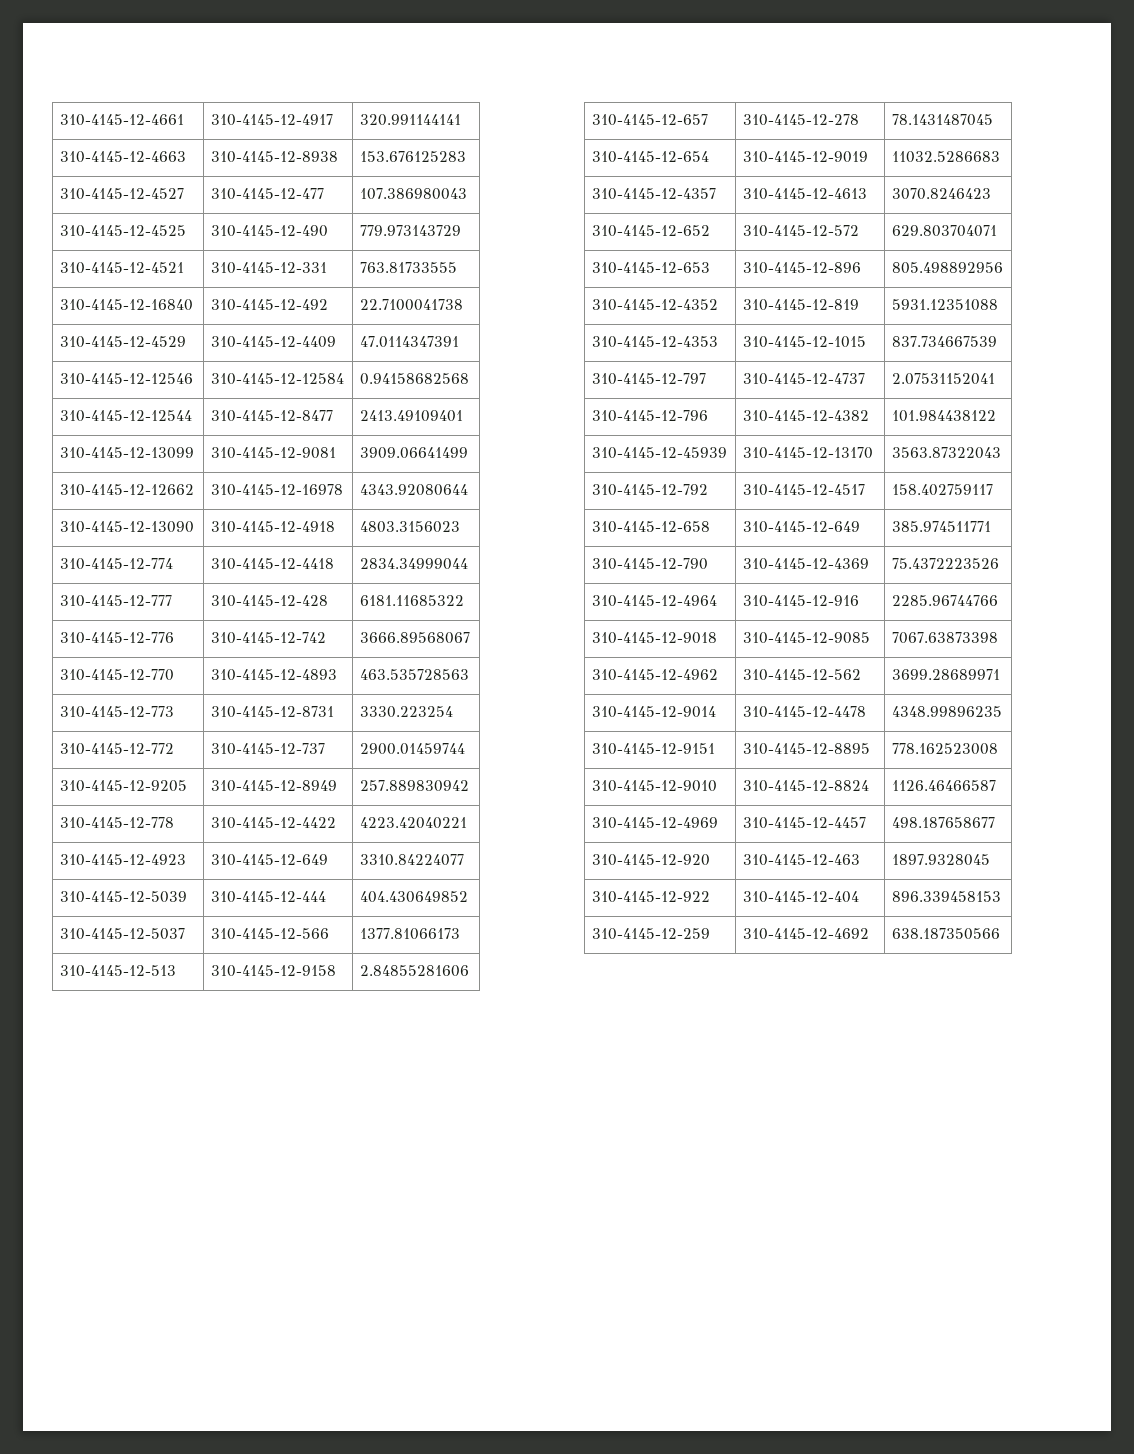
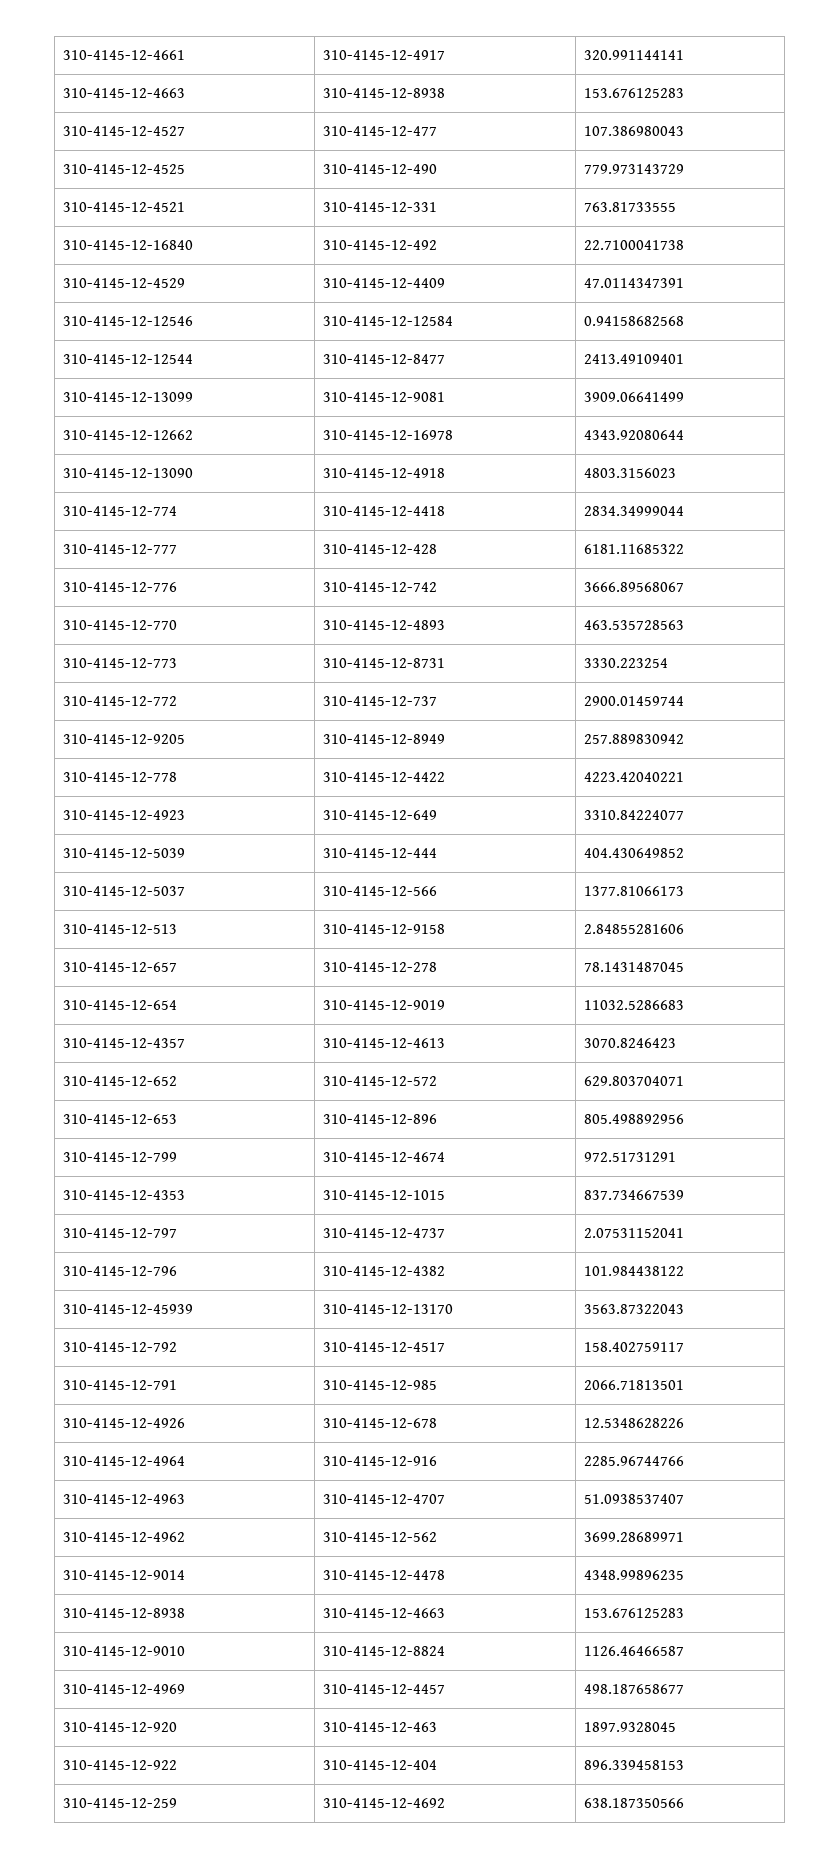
[591,299,718,311] [742,299,859,311] [891,299,998,311] 310-4145-12-4352 | 310-4145-12-819 | 5931.12351088 -> [63,1152,178,1162] [323,1152,446,1162] [584,1152,677,1162] 310-4145-12-799 | 310-4145-12-4674 | 972.51731291
[591,521,710,533] [742,521,860,533] [891,521,991,532] [591,558,708,570] [742,558,869,570] [891,558,999,569] 310-4145-12-658 | 310-4145-12-649 | 385.974511771 // 310-4145-12-790 | 310-4145-12-4369 | 75.4372223526 -> [63,1380,178,1390] [323,1380,438,1390] [584,1380,685,1390] [63,1418,186,1428] [323,1418,438,1428] [584,1418,685,1428] 310-4145-12-791 | 310-4145-12-985 | 2066.71813501 // 310-4145-12-4926 | 310-4145-12-678 | 12.5348628226
[591,632,717,644] [742,632,870,644] [891,632,998,644] 310-4145-12-9018 | 310-4145-12-9085 | 7067.63873398 -> [63,1494,186,1504] [323,1494,446,1504] [584,1494,685,1504] 310-4145-12-4963 | 310-4145-12-4707 | 51.0938537407
[591,743,715,755] [742,743,870,755] [891,743,998,755] 310-4145-12-9151 | 310-4145-12-8895 | 778.162523008 -> [63,1608,186,1618] [323,1608,446,1618] [584,1608,685,1618] 310-4145-12-8938 | 310-4145-12-4663 | 153.676125283

